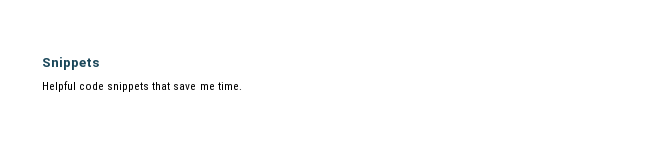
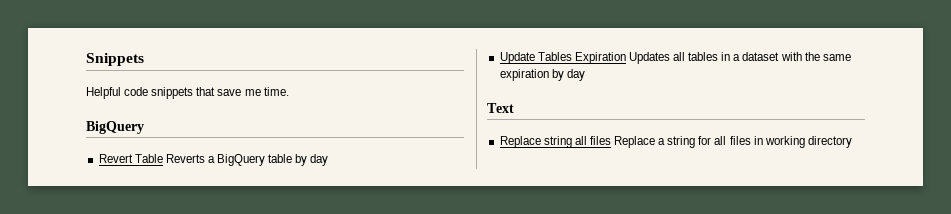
(242, 86) none -> [86,121,144,134] [98,154,329,166] [499,52,851,64] [499,69,585,81] [487,103,514,113] [499,136,852,148] // BigQuery // Revert Table Reverts a BigQuery table by day // Update Tables Expiration Updates all tables in a dataset with the same expiration by day // Text // Replace string all files Replace a string for all files in working directory

